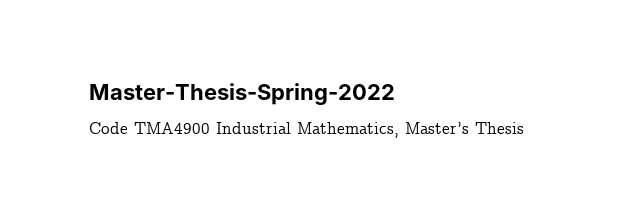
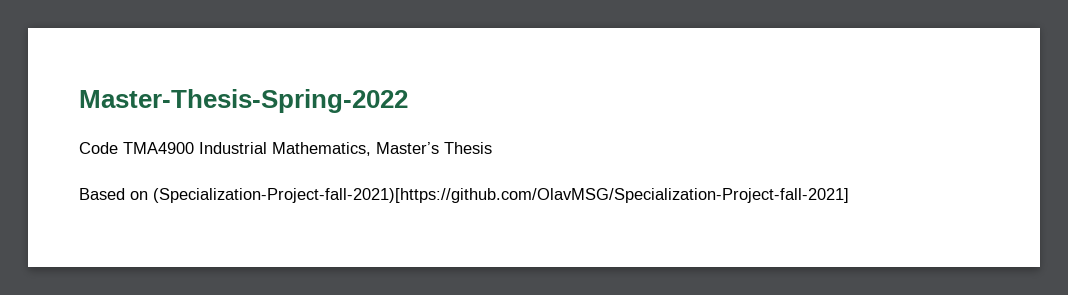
(524, 128) none -> [79,188,849,203] // Based on (Specialization-Project-fall-2021)[https://github.com/OlavMSG/Specialization-Project-fall-2021]

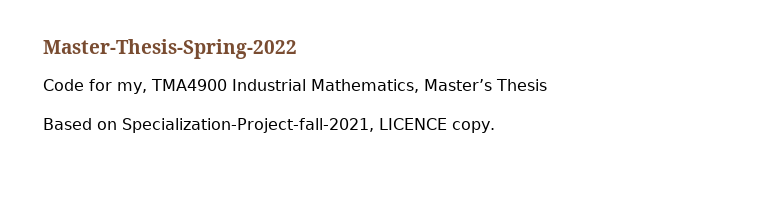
(118, 148) none -> [89,79,147,94] for my,
[153,188,849,203] (Specialization-Project-fall-2021)[https://github.com/OlavMSG/Specialization-Project-fall-2021] -> [122,118,495,133] Specialization-Project-fall-2021, LICENCE copy.

